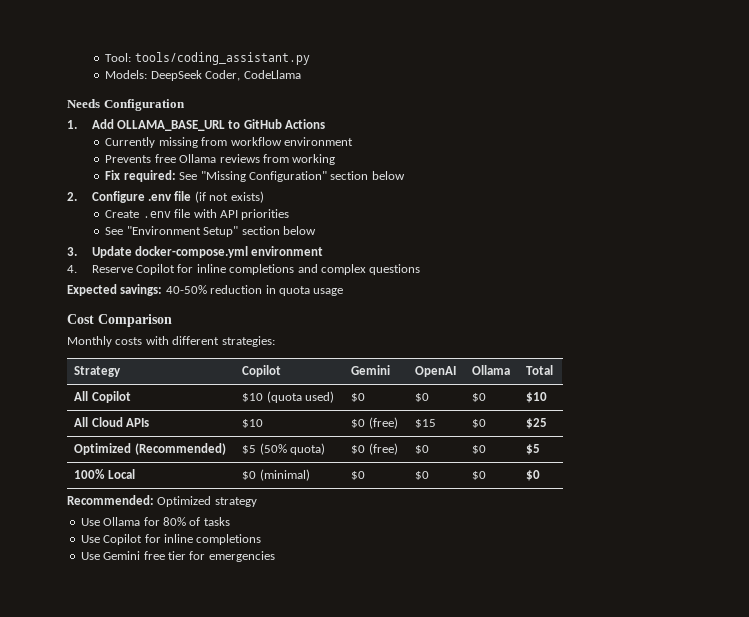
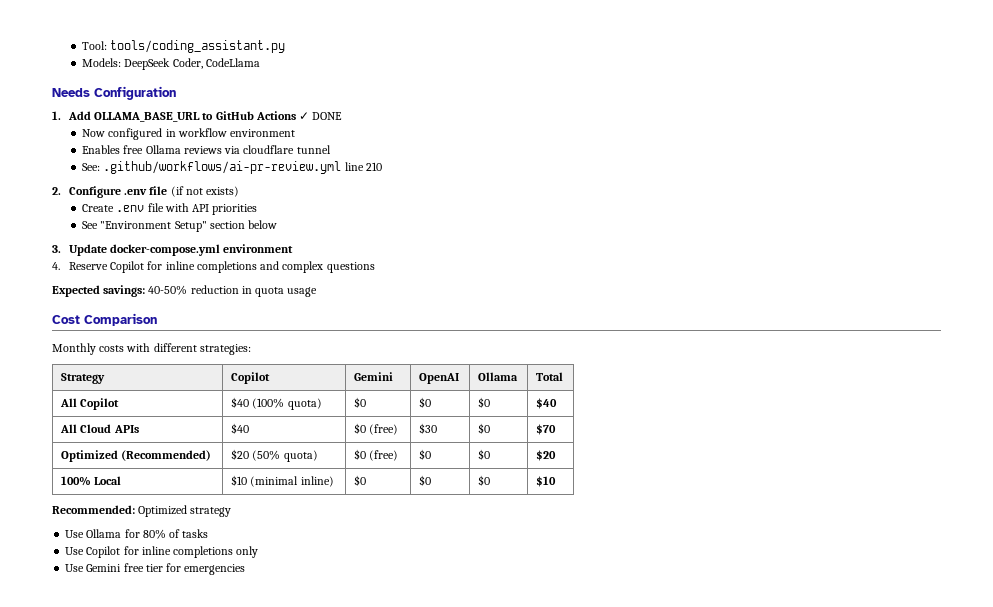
[105,137,228,148] // Currently missing from -> [299,112,343,120] [82,128,176,140] ✓ DONE // Now configured in
[105,155,152,163] Prevents -> [82,145,121,154] Enables
[262,154,336,165] [105,170,405,182] from working // Fix required: See "Missing Configuration" section below -> [224,145,331,154] [82,161,382,174] via cloudflare tunnel // See: .github/workflows/ai-pr-review.yml line 210
[242,391,335,403] [351,393,366,402] [415,393,430,402] [472,393,487,402] [526,392,548,403] $10 (quota used) | $0 | $0 | $0 | $10 -> [231,397,322,410] [354,397,367,408] [419,397,432,408] [478,397,491,408] [536,398,558,409] $40 (100% quota) | $0 | $0 | $0 | $40
[242,419,264,428] [351,417,398,429] [415,419,437,428] [472,419,487,428] [526,418,548,429] $10 | $0 (free) | $15 | $0 | $25 -> [231,423,250,434] [354,423,399,435] [419,423,438,434] [478,423,491,434] [536,424,557,435] $40 | $0 (free) | $30 | $0 | $70
[242,445,257,454] $5 -> [231,449,250,460] $20
[526,444,541,455] $5 -> [536,450,557,461] $20
[242,469,310,481] [351,471,366,480] [415,471,430,480] [472,471,487,480] [526,470,541,481] $0 (minimal) | $0 | $0 | $0 | $0 -> [231,475,334,487] [354,475,367,486] [419,475,432,486] [478,475,491,486] [536,476,557,487] $10 (minimal inline) | $0 | $0 | $0 | $10
(262, 539) none -> [236,546,259,558] only

